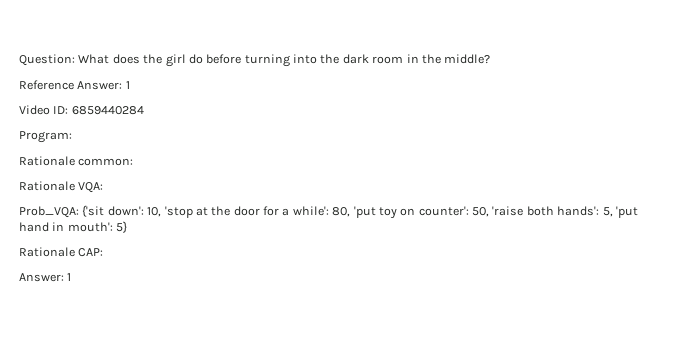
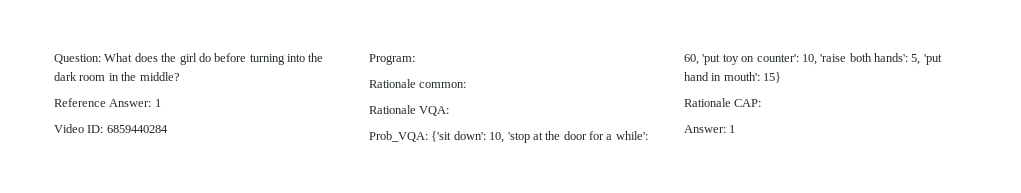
[332,207,351,217] 80, -> [684,54,699,65] 60,
[472,207,489,217] 50, -> [801,54,817,65] 10,
[116,221,128,233] 5} -> [763,72,782,83] 15}

